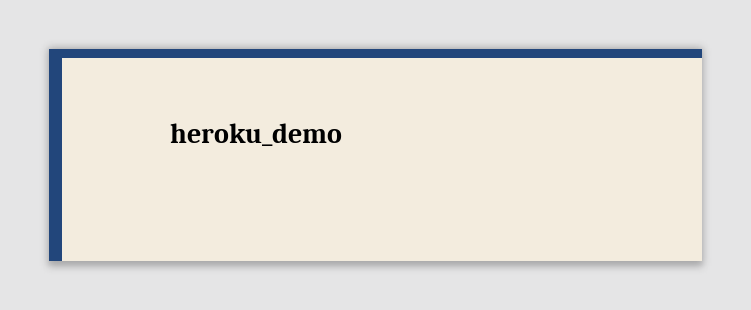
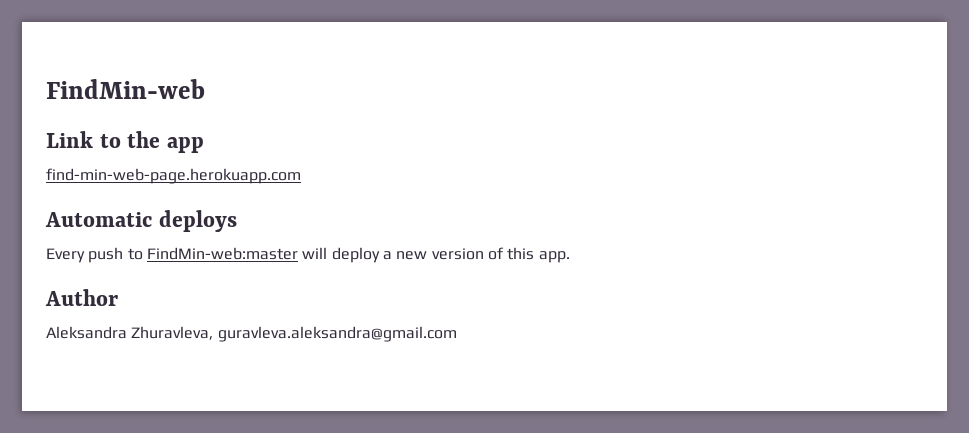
[170,123,342,146] heroku_demo -> [46,79,205,99] [46,131,204,153] [46,168,301,184] [45,210,237,232] [46,247,570,263] [45,289,118,306] [46,326,457,342] FindMin-web // Link to the app // find-min-web-page.herokuapp.com // Automatic deploys // Every push to FindMin-web:master will deploy a new version of this app. // Author // Aleksandra Zhuravleva, guravleva.aleksandra@gmail.com

